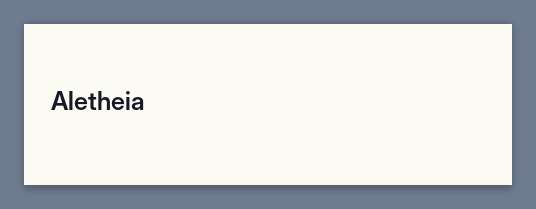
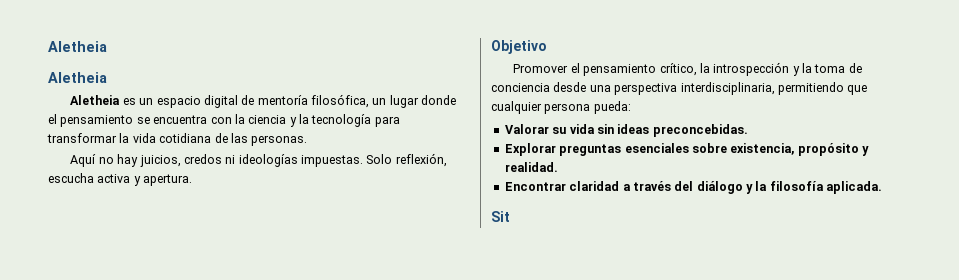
[51,91,145,110] Aletheia -> [48,41,107,52] [48,72,107,83] [70,94,457,108] [48,114,400,127] [47,133,308,146] [70,153,447,167] [48,173,193,186] [491,40,547,54] [513,62,862,76] [491,82,868,95] [491,101,631,114] [504,124,748,137] [504,143,869,156] [504,162,558,172] [504,181,883,194] [491,211,510,222] Aletheia // Aletheia // Aletheia es un espacio digital de mentoría filosófica, un lugar donde el pensamiento se encuentra con la ciencia y la tecnología para transformar la vida cotidiana de las personas. // Aquí no hay juicios, credos ni ideologías impuestas. Solo reflexión, escucha activa y apertura. // Objetivo // Promover el pensamiento crítico, la introspección y la toma de conciencia desde una perspectiva interdisciplinaria, permitiendo que cualquier persona pueda: // Valorar su vida sin ideas preconcebidas. // Explorar preguntas esenciales sobre existencia, propósito y realidad. // Encontrar claridad a través del diálogo y la filosofía aplicada. // Sit

